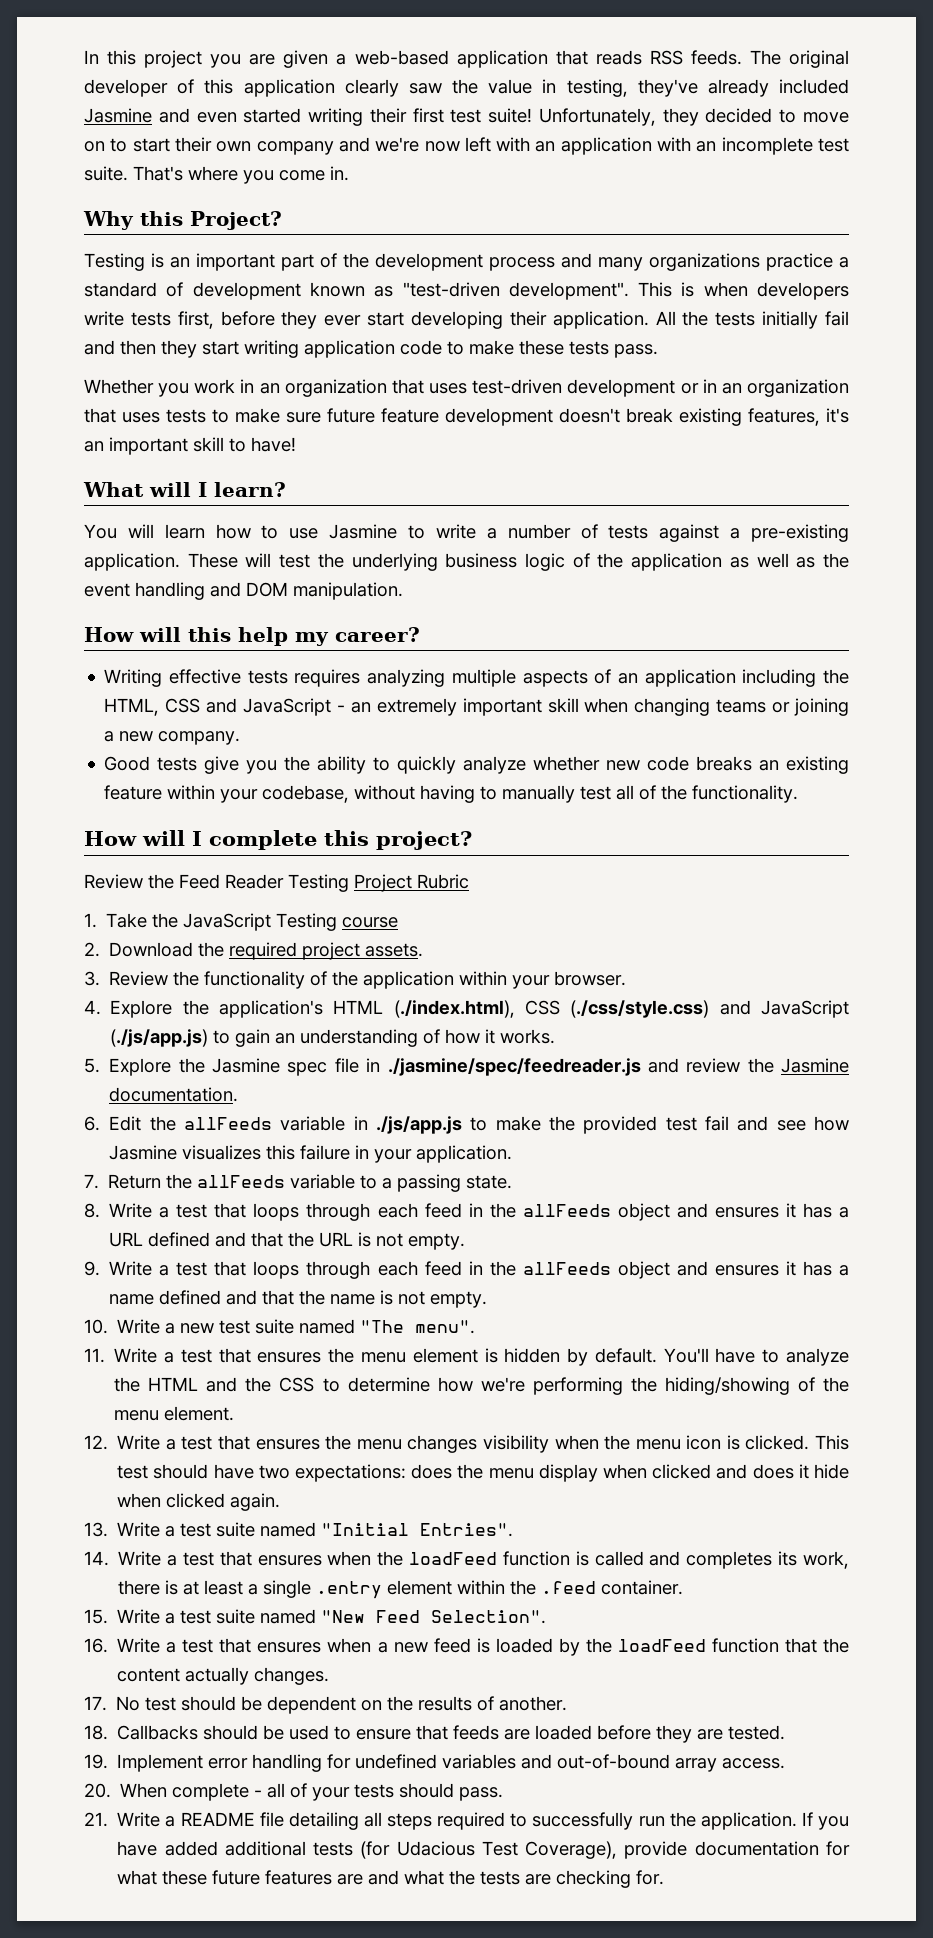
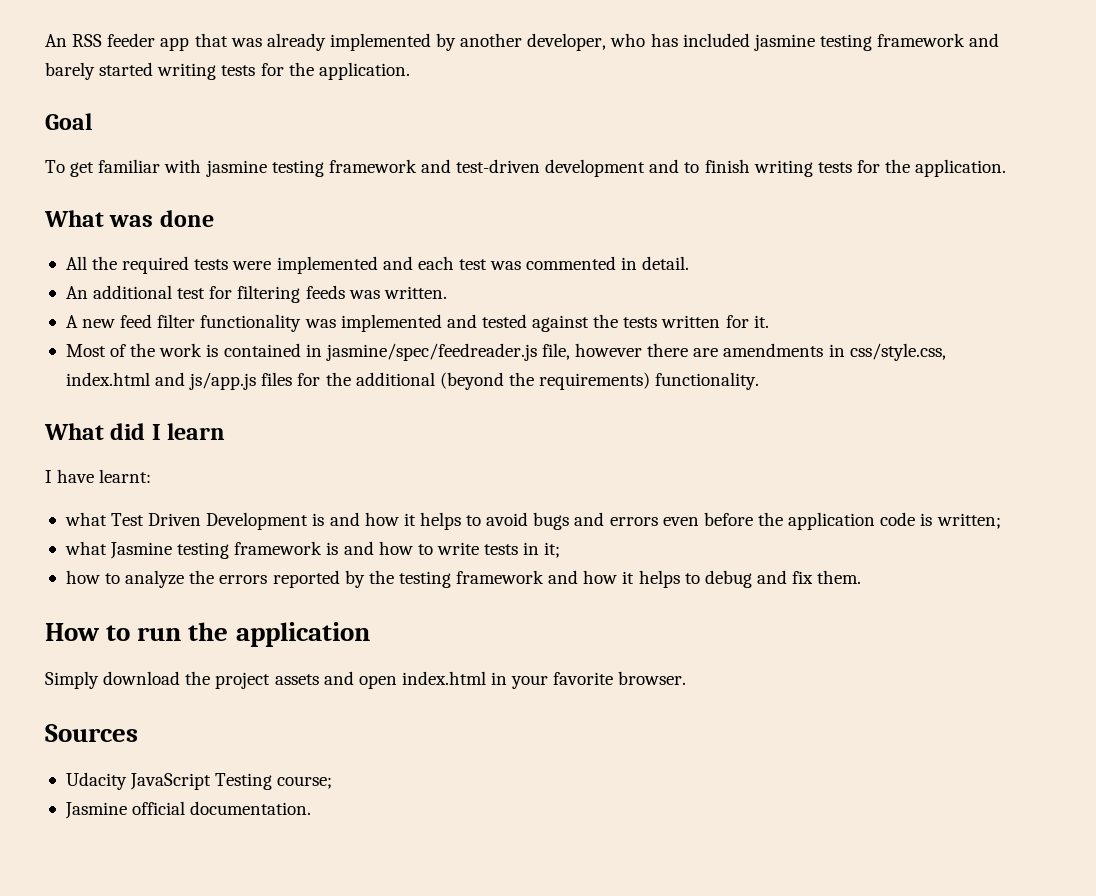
[84,50,849,68] [84,79,849,97] [84,108,849,126] [84,137,849,155] [84,166,349,184] [83,211,282,230] [84,253,849,271] [84,282,849,300] [84,311,850,329] [84,340,658,358] [84,379,850,397] [84,408,849,426] [84,437,296,455] [83,482,286,497] [84,524,850,542] [84,553,849,571] [84,582,403,600] [84,627,420,646] [104,669,850,687] [104,698,849,716] [104,731,241,745] [104,756,850,774] [104,785,799,803] [84,830,472,850] [84,874,469,892] [84,913,399,931] [84,942,424,960] [84,971,627,989] [84,1000,849,1018] [110,1029,556,1047] [84,1058,849,1076] [109,1087,239,1102] [84,1116,849,1134] [109,1145,513,1163] [84,1174,513,1192] [84,1203,849,1221] [109,1232,466,1250] [84,1261,849,1279] [109,1290,488,1308] [84,1319,476,1334] [84,1348,849,1366] [114,1377,849,1395] [114,1406,235,1421] [84,1435,850,1453] [117,1464,849,1482] [117,1493,281,1511] [84,1522,514,1537] [84,1551,849,1569] [118,1580,684,1599] [84,1609,547,1624] [84,1638,849,1656] [117,1667,330,1685] [84,1696,568,1714] [84,1725,786,1743] [84,1754,786,1772] [84,1783,504,1801] [84,1812,849,1830] [117,1841,850,1859] [117,1870,665,1888] In this project you are given a web-based application that reads RSS feeds. The original developer of this application clearly saw the value in testing, they've already included Jasmine and even started writing their first test suite! Unfortunately, they decided to move on to start their own company and we're now left with an application with an incomplete test suite. That's where you come in. // Why this Project? // Testing is an important part of the development process and many organizations practice a standard of development known as "test-driven development". This is when developers write tests first, before they ever start developing their application. All the tests initially fail and then they start writing application code to make these tests pass. // Whether you work in an organization that uses test-driven development or in an organization that uses tests to make sure future feature development doesn't break existing features, it's an important skill to have! // What will I learn? // You will learn how to use Jasmine to write a number of tests against a pre-existing application. These will test the underlying business logic of the application as well as the event handling and DOM manipulation. // How will this help my career? // Writing effective tests requires analyzing multiple aspects of an application including the HTML, CSS and JavaScript - an extremely important skill when changing teams or joining a new company. // Good tests give you the ability to quickly analyze whether new code breaks an existing feature within your codebase, without having to manually test all of the functionality. // How will I complete this project? // Review the Feed Reader Testing Project Rubric // 1. Take the JavaScript Testing course // 2. Download the required project assets. // 3. Review the functionality of the application within your browser. // 4. Explore the application's HTML (./index.html), CSS (./css/style.css) and JavaScript (./js/app.js) to gain an understanding of how it works. // 5. Explore the Jasmine spec file in ./jasmine/spec/feedreader.js and review the Jasmine documentation. // 6. Edit the allFeeds variable in ./js/app.js to make the provided test fail and see how Jasmine visualizes this failure in your application. // 7. Return the allFeeds variable to a passing state. // 8. Write a test that loops through each feed in the allFeeds object and ensures it has a URL defined and that the URL is not empty. // 9. Write a test that loops through each feed in the allFeeds object and ensures it has a name defined and that the name is not empty. // 10. Write a new test suite named "The menu". // 11. Write a test that ensures the menu element is hidden by default. You'll have to analyze the HTML and the CSS to determine how we're performing the hiding/showing of the menu element. // 12. Write a test that ensures the menu changes visibility when the menu icon is clicked. This test should have two expectations: does the menu display when clicked and does it hide when clicked again. // 13. Write a test suite named "Initial Entries". // 14. Write a test that ensures when the loadFeed function is called and completes its work, there is at least a single .entry element within the .feed container. // 15. Write a test suite named "New Feed Selection". // 16. Write a test that ensures when a new feed is loaded by the loadFeed function that the content actually changes. // 17. No test should be dependent on the results of another. // 18. Callbacks should be used to ensure that feeds are loaded before they are tested. // 19. Implement error handling for undefined variables and out-of-bound array access. // 20. When complete - all of your tests should pass. // 21. Write a README file detailing all steps required to successfully run the application. If you have added additional tests (for Udacious Test Coverage), provide documentation for what these future features are and what the tests are checking for. -> [45,33,1000,51] [45,62,410,80] [45,113,92,130] [45,159,1007,177] [44,210,214,227] [65,256,690,274] [65,285,447,303] [65,314,769,332] [65,343,946,361] [65,372,760,390] [44,423,226,440] [45,469,152,483] [64,512,1001,530] [64,541,561,559] [65,570,862,588] [45,622,370,647] [45,671,687,689] [45,724,138,742] [65,772,333,790] [64,801,312,819] An RSS feeder app that was already implemented by another developer, who has included jasmine testing framework and barely started writing tests for the application. // Goal // To get familiar with jasmine testing framework and test-driven development and to finish writing tests for the application. // What was done // All the required tests were implemented and each test was commented in detail. // An additional test for filtering feeds was written. // A new feed filter functionality was implemented and tested against the tests written for it. // Most of the work is contained in jasmine/spec/feedreader.js file, however there are amendments in css/style.css, index.html and js/app.js files for the additional (beyond the requirements) functionality. // What did I learn // I have learnt: // what Test Driven Development is and how it helps to avoid bugs and errors even before the application code is written; // what Jasmine testing framework is and how to write tests in it; // how to analyze the errors reported by the testing framework and how it helps to debug and fix them. // How to run the application // Simply download the project assets and open index.html in your favorite browser. // Sources // Udacity JavaScript Testing course; // Jasmine official documentation.

